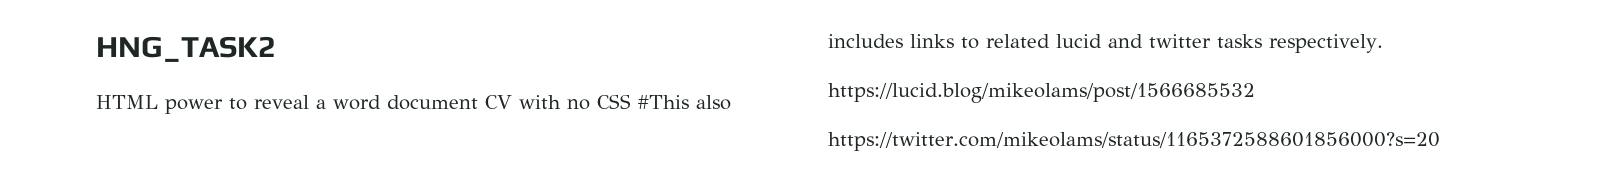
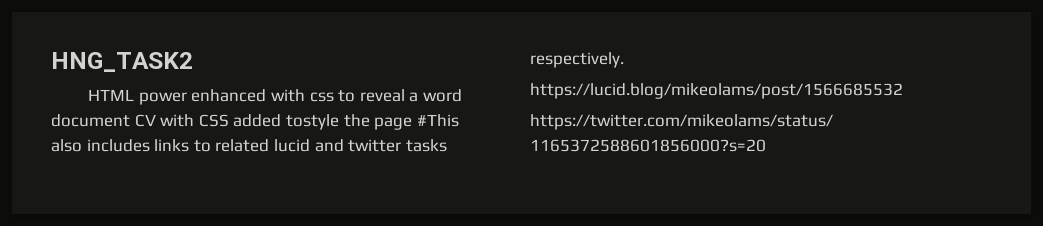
(223, 106) none -> [191,89,334,102] enhanced with css
[567,94,631,110] no CSS -> [198,114,413,130] CSS added tostyle the page

